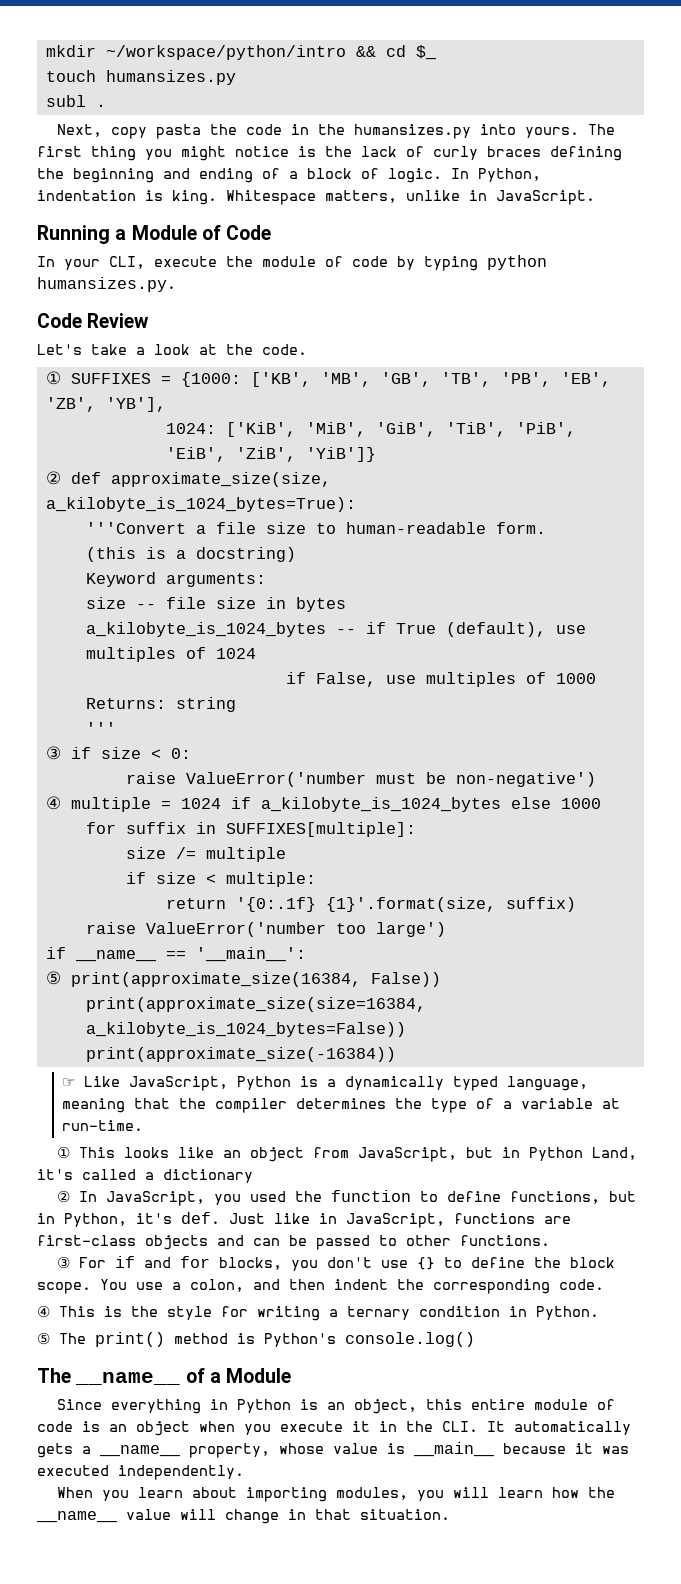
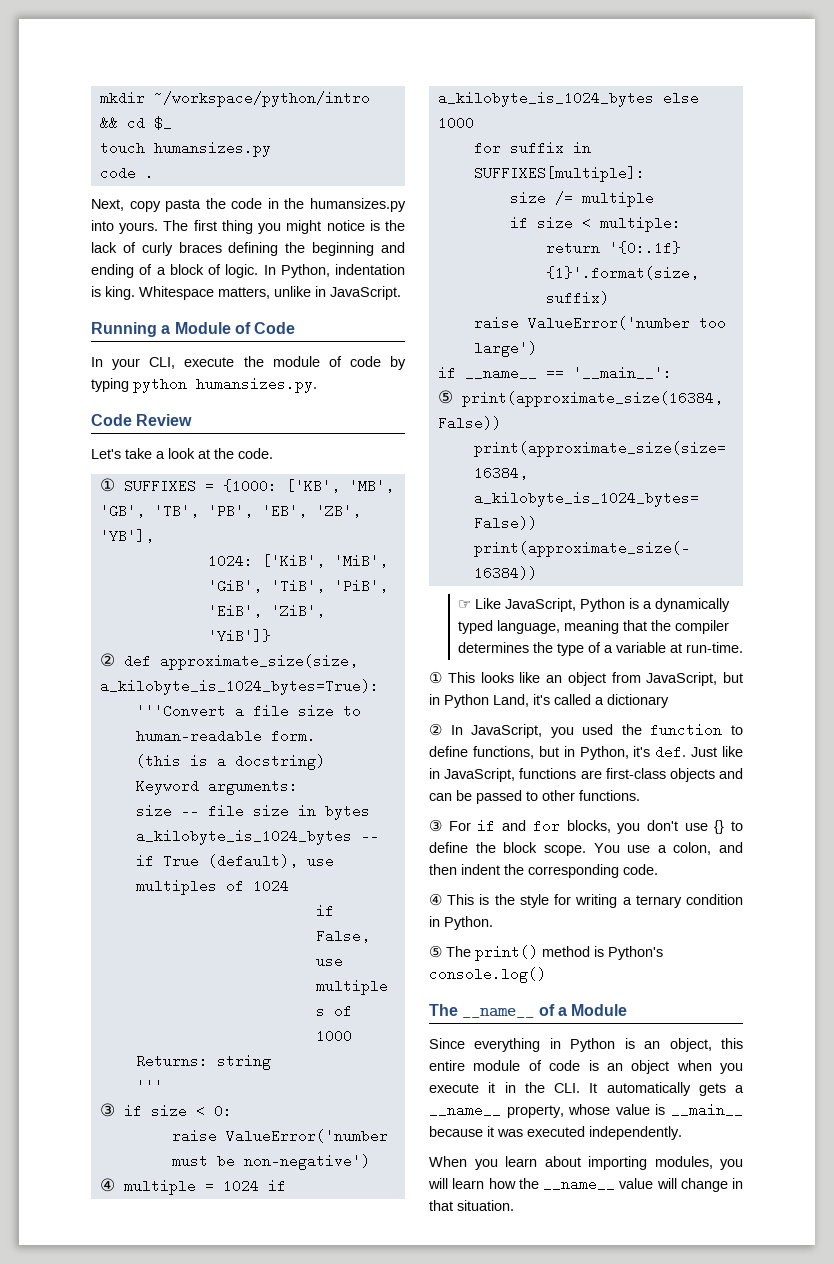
[45,95,86,107] subl -> [99,166,136,180] code

